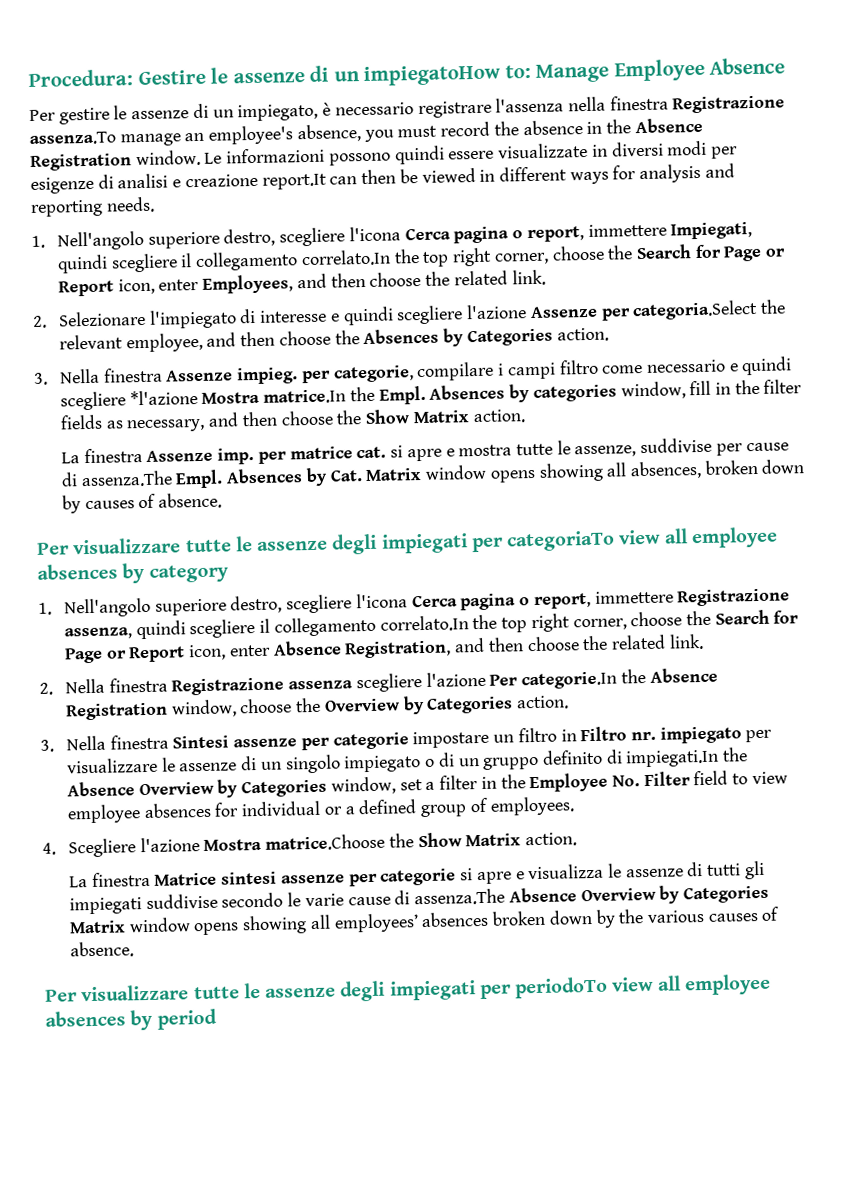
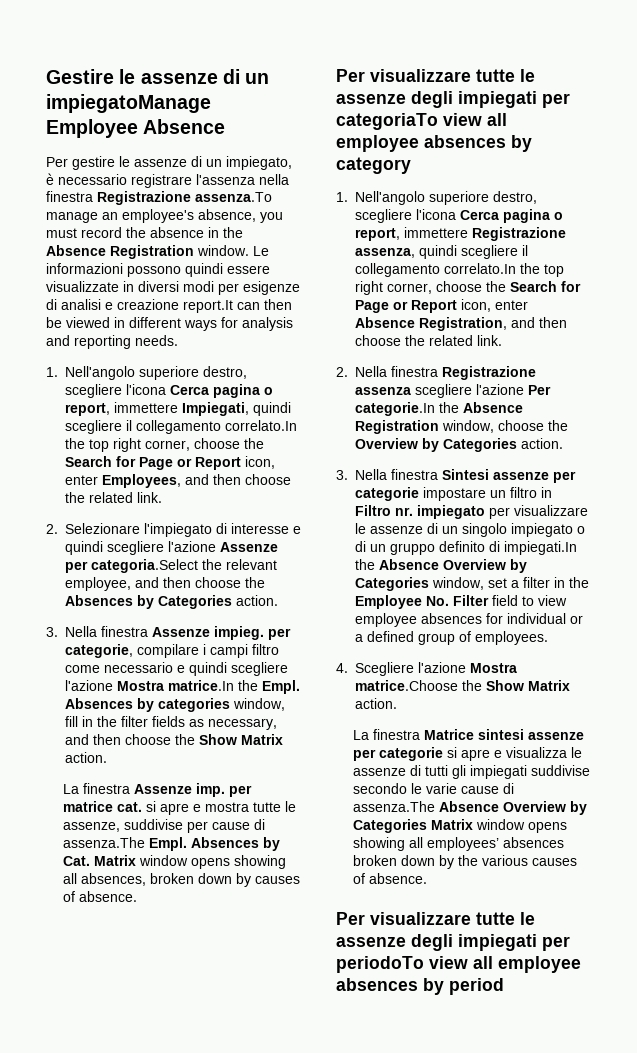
[28,69,133,87] Procedura: -> (46, 76) none
[363,63,610,86] impiegatoHow to: Manage -> [46,94,211,113] impiegatoManage
[129,390,198,406] *l'azione -> [65,680,113,691] l'azione

